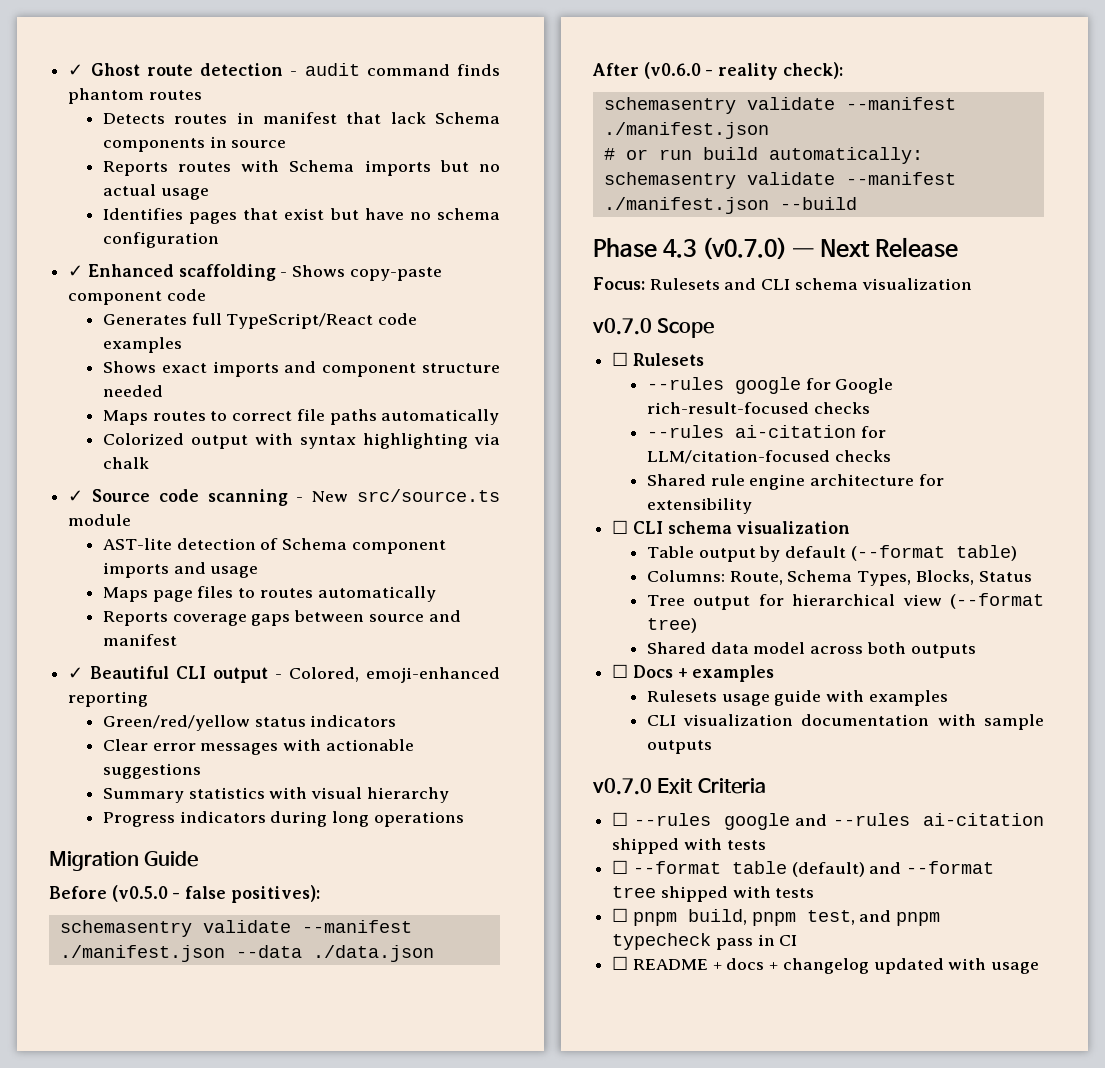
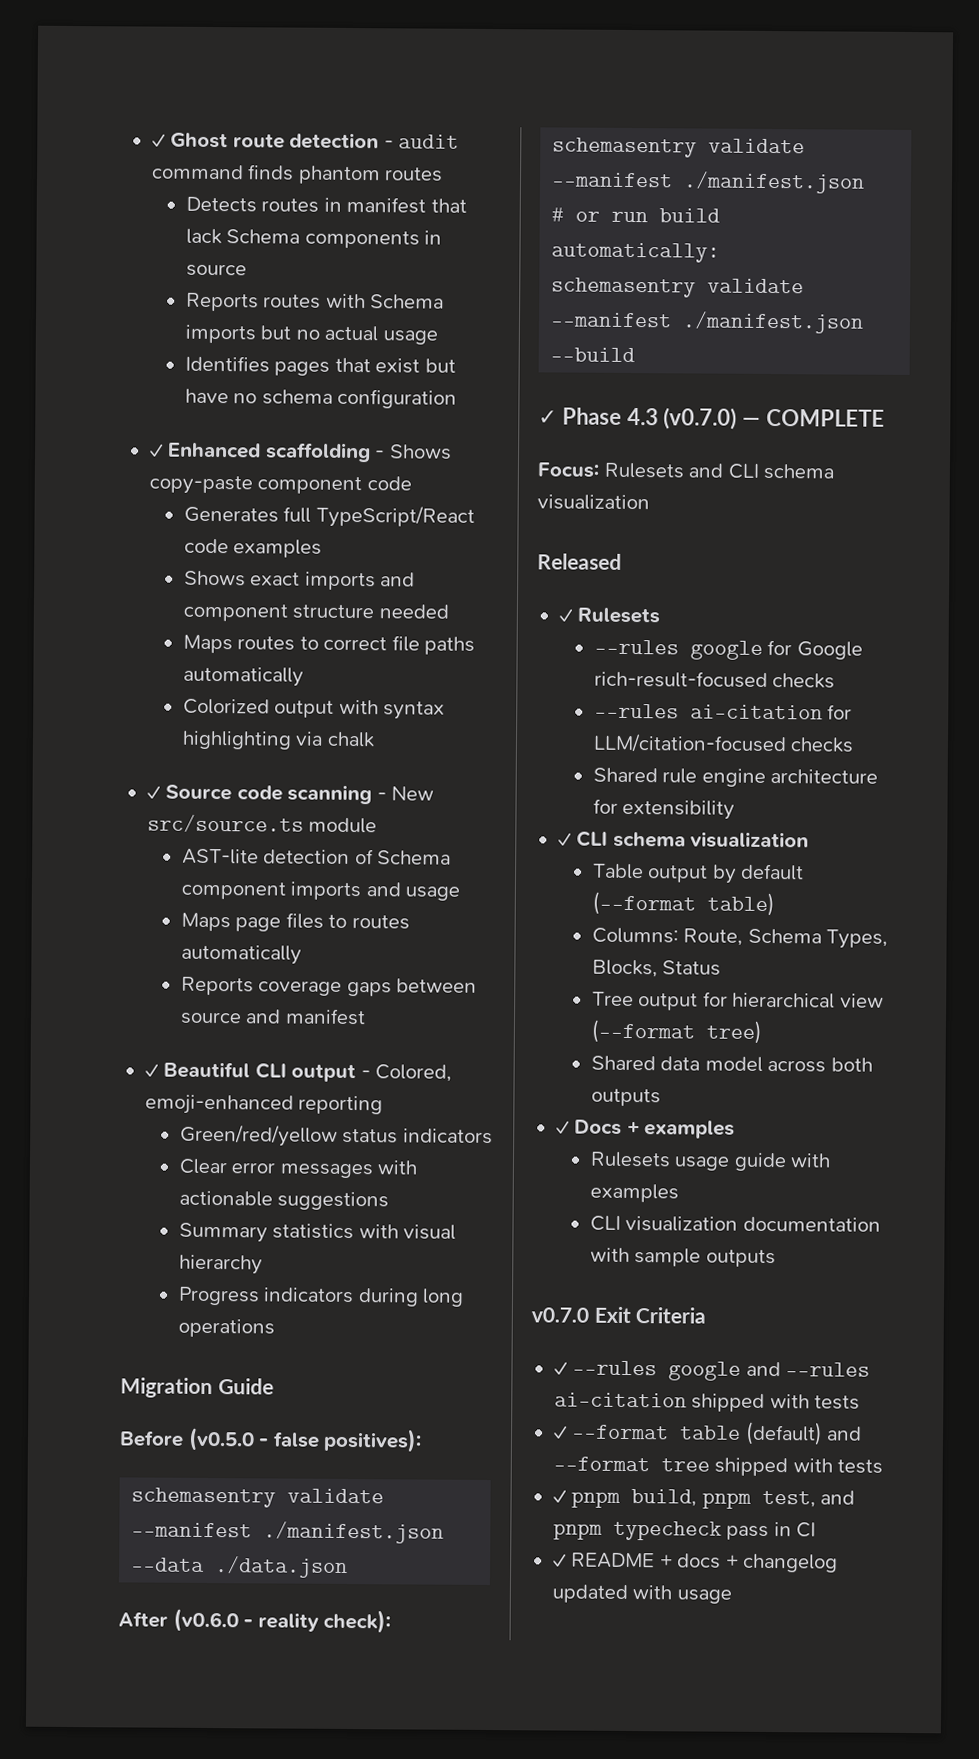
(857, 203) none -> [538,410,557,425] ✓
[820,237,959,258] Next Release -> [766,408,886,427] COMPLETE
[592,318,715,338] [612,352,629,366] v0.7.0 Scope // ☐ -> [537,553,622,570] [558,608,573,623] Released // ✓
[612,520,629,534] ☐ -> [557,832,572,847] ✓
[612,664,629,678] ☐ -> [555,1120,570,1135] ✓
[612,812,629,826] ☐ -> [553,1361,568,1376] ✓
[612,860,629,874] ☐ -> [552,1425,568,1440] ✓
[612,908,629,922] ☐ -> [552,1489,567,1504] ✓
[612,956,629,970] ☐ -> [552,1553,567,1568] ✓

